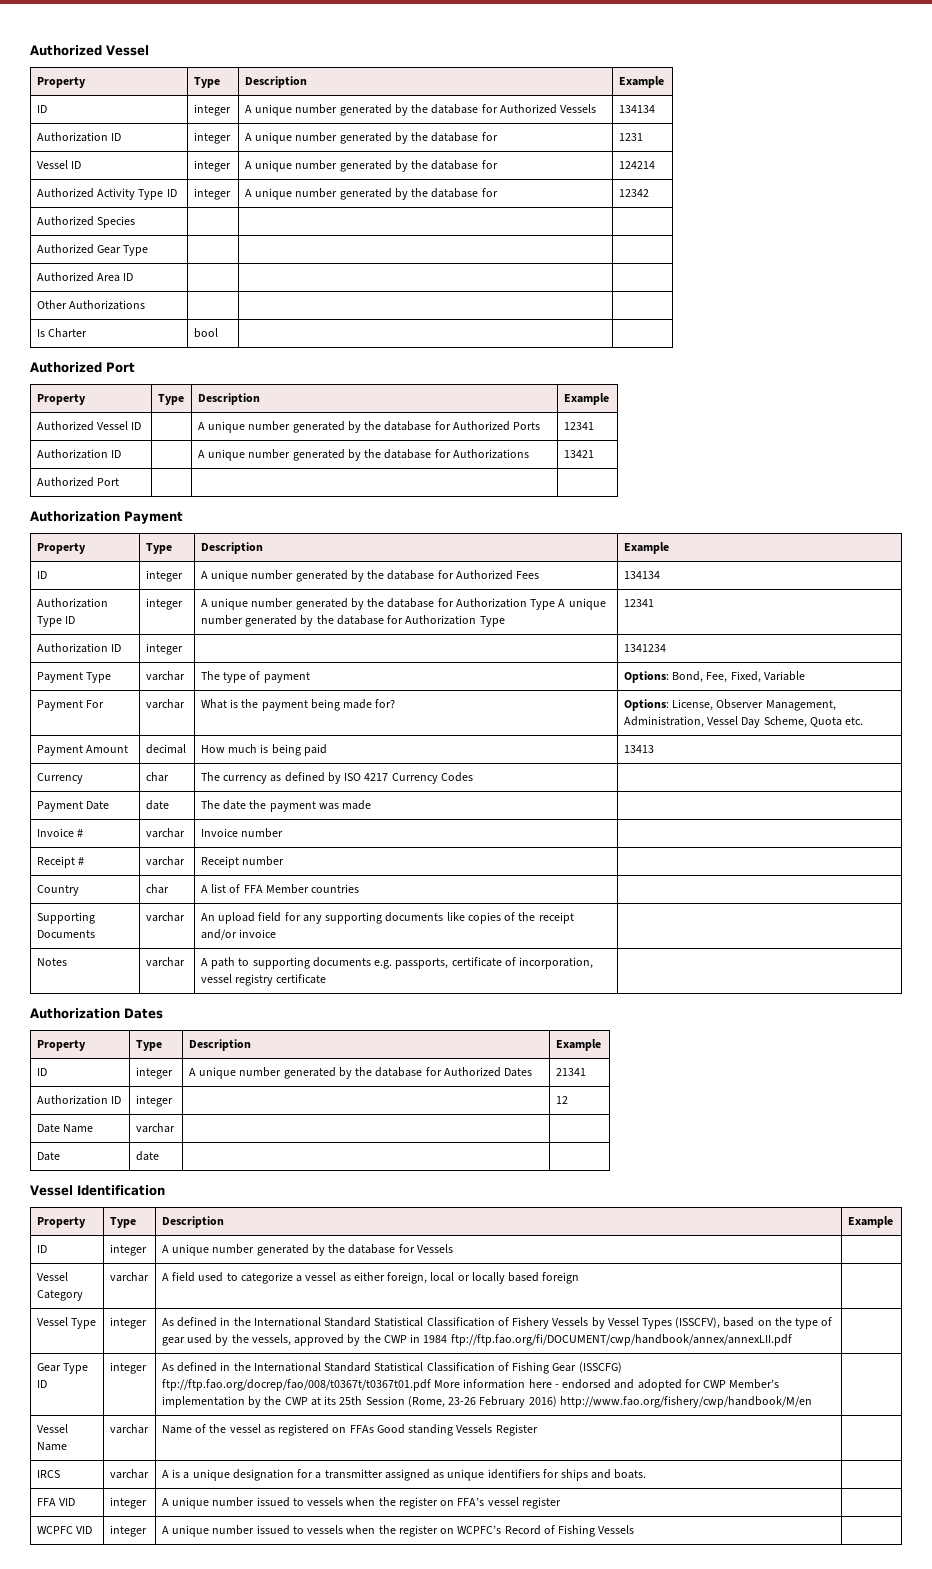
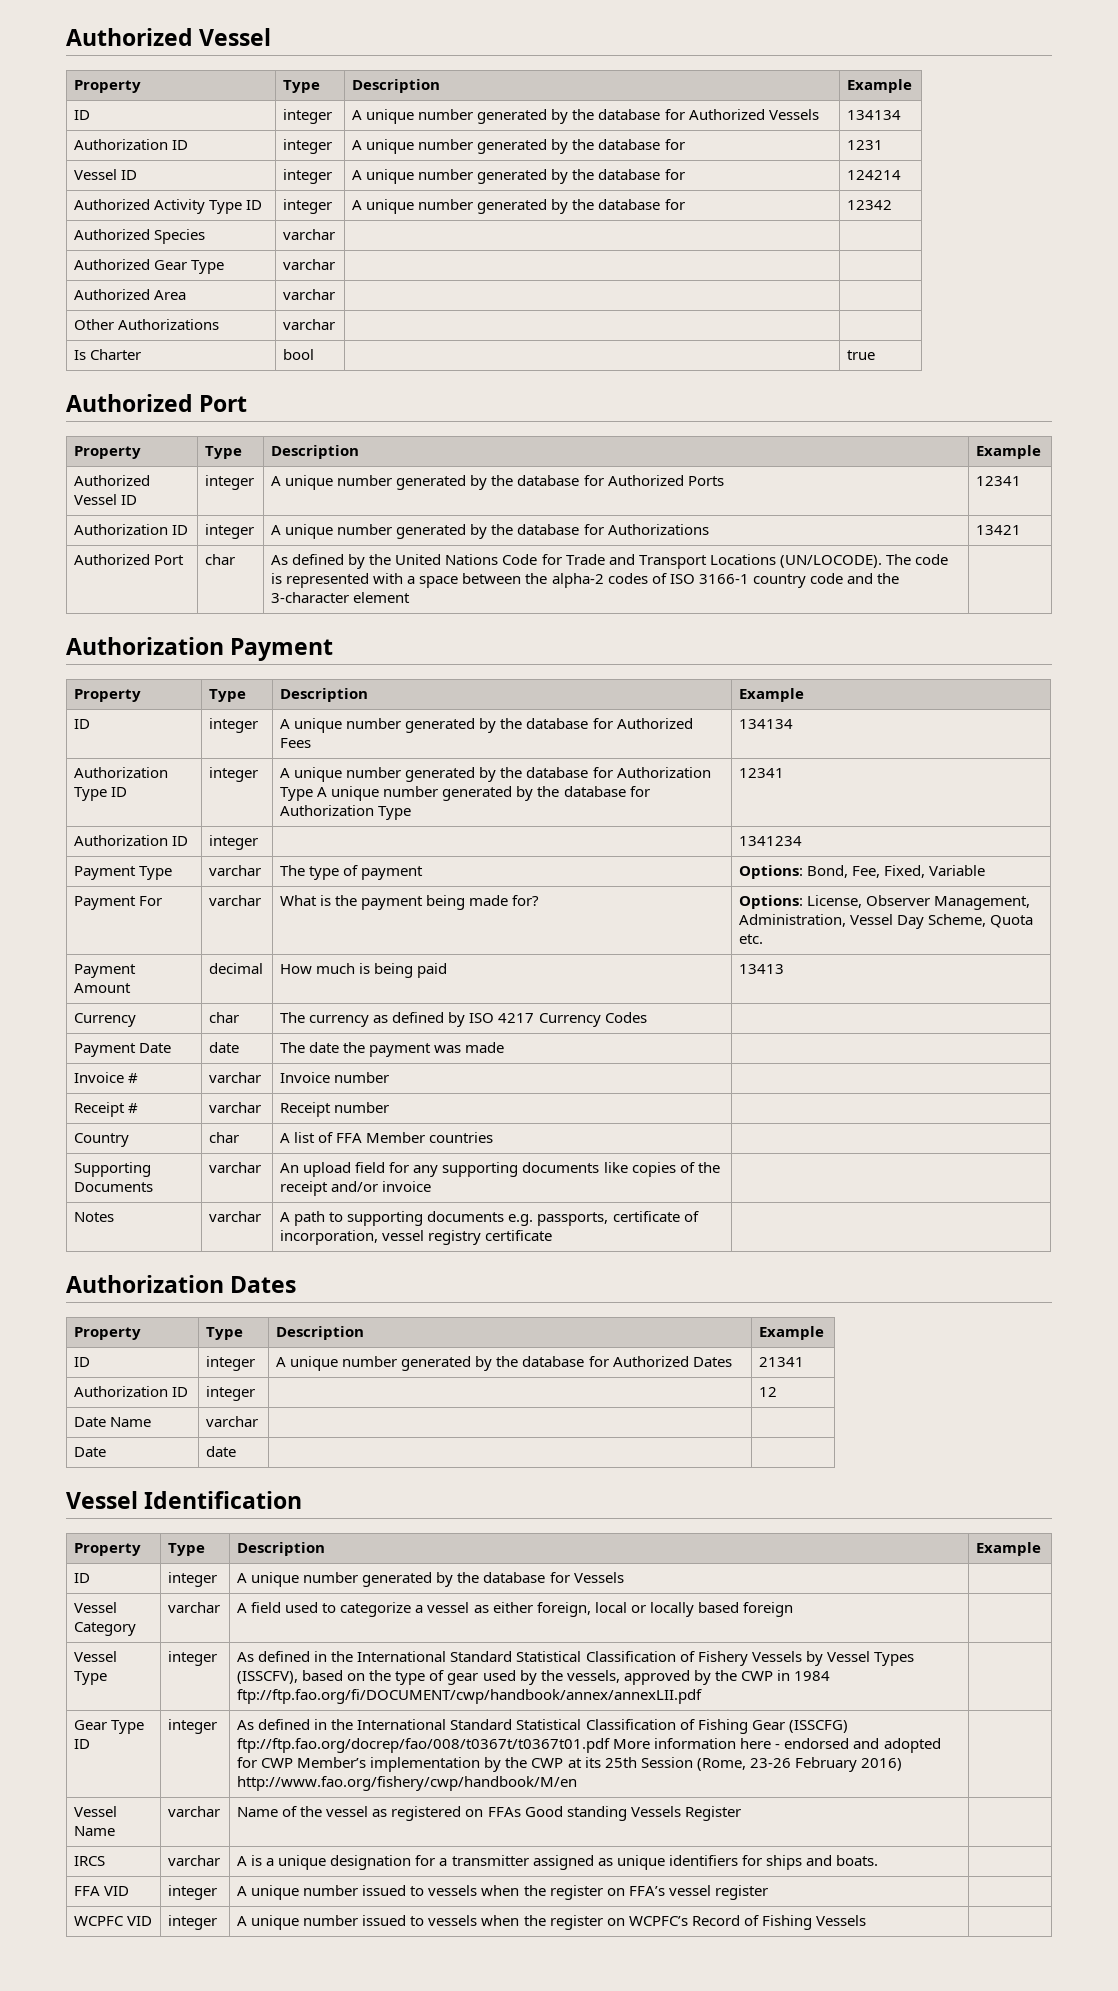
(136, 222) none -> [283,229,336,240] varchar
(149, 250) none -> [283,259,336,270] varchar
[123,273,134,281] ID | -> [283,289,336,300] | varchar
(146, 305) none -> [283,319,336,330] varchar
(218, 333) none -> [847,350,876,360] true
(142, 426) none -> [205,475,255,490] integer
(122, 454) none -> [205,524,255,539] integer
(120, 482) | -> [205,554,236,565] [271,554,948,569] [271,573,899,588] [271,592,411,603] char | As defined by the United Nations Code for Trade and Transport Locations (UN/LOCODE). The code is represented with a space between the alpha-2 codes of ISO 3166-1 country code and the 3-character element

